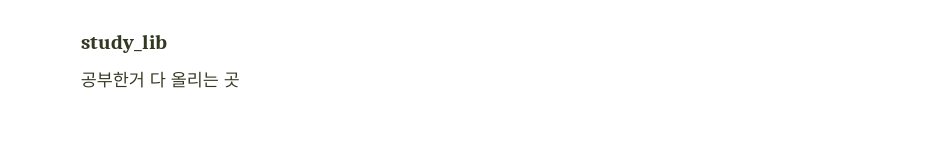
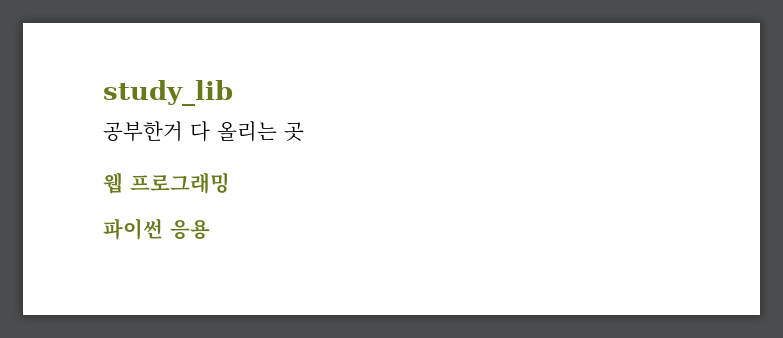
(240, 80) none -> [103,172,230,194] [103,218,210,240] // 웹 프로그래밍 // 파이썬 응용

